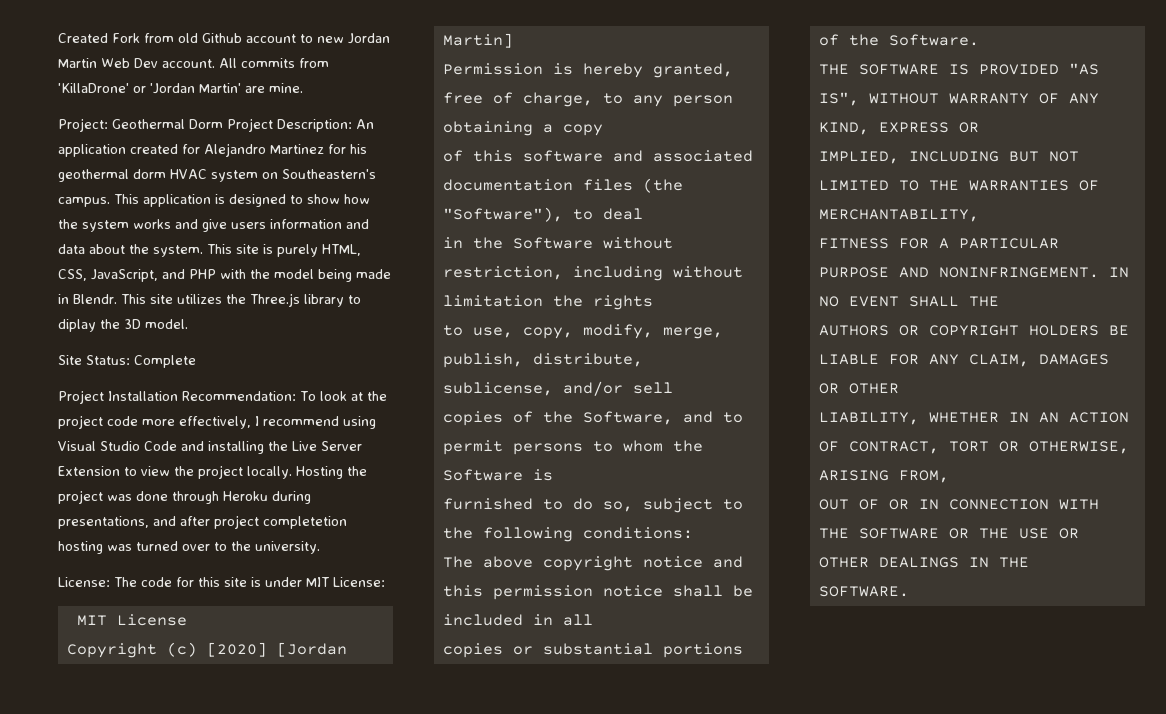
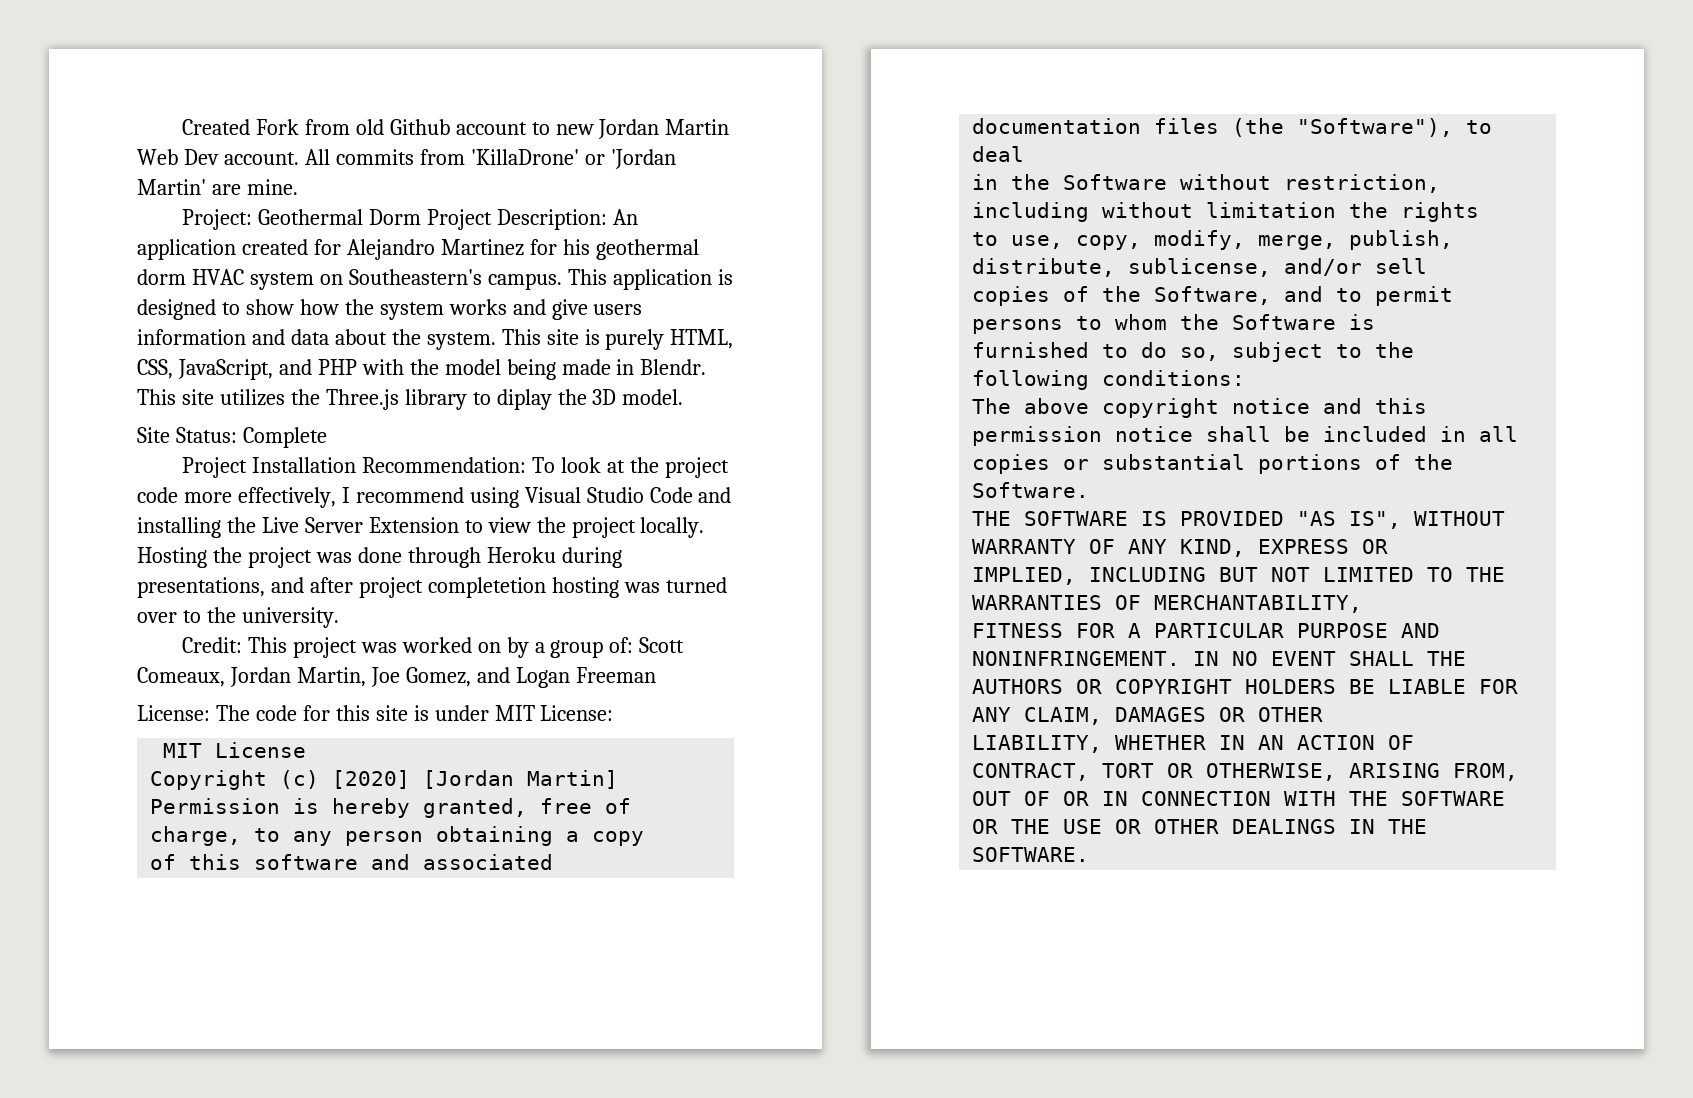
(320, 547) none -> [181,637,685,658] [137,667,656,688] // Credit: This project was worked on by a group of: Scott Comeaux, Jordan Martin, Joe Gomez, and Logan Freeman

